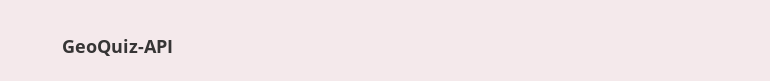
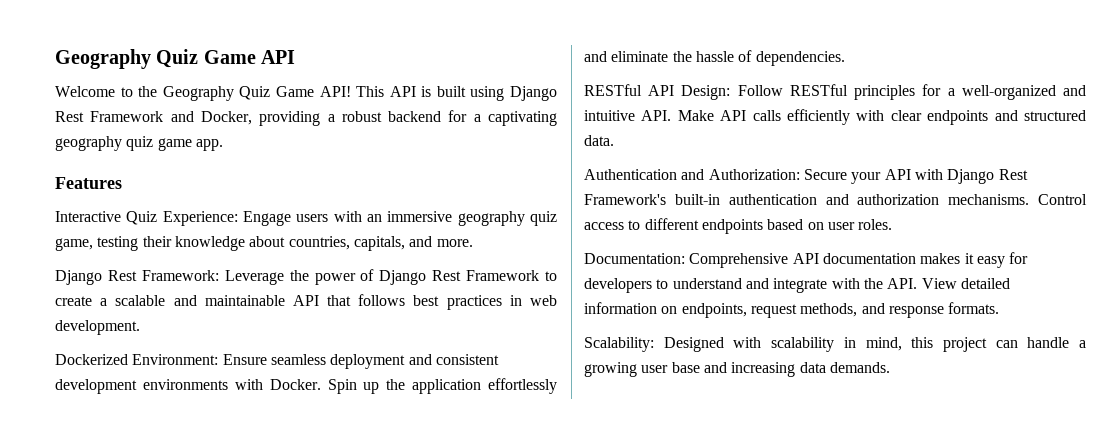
[62,39,173,56] GeoQuiz-API -> [55,49,296,69] [55,86,557,101] [55,110,558,126] [55,136,223,151] [55,177,122,189] [55,211,557,226] [55,236,473,251] [55,269,557,285] [55,294,557,310] [55,320,140,335] [55,354,499,369] [55,378,557,394] [584,50,845,66] [584,84,1086,100] [584,109,1086,125] [584,135,614,146] [584,169,1028,184] [584,194,1087,205] [584,218,893,234] [584,252,1029,268] [584,278,1010,293] [584,302,1000,318] [584,337,1086,352] [584,362,890,377] Geography Quiz Game API // Welcome to the Geography Quiz Game API! This API is built using Django Rest Framework and Docker, providing a robust backend for a captivating geography quiz game app. // Features // Interactive Quiz Experience: Engage users with an immersive geography quiz game, testing their knowledge about countries, capitals, and more. // Django Rest Framework: Leverage the power of Django Rest Framework to create a scalable and maintainable API that follows best practices in web development. // Dockerized Environment: Ensure seamless deployment and consistent development environments with Docker. Spin up the application effortlessly and eliminate the hassle of dependencies. // RESTful API Design: Follow RESTful principles for a well-organized and intuitive API. Make API calls efficiently with clear endpoints and structured data. // Authentication and Authorization: Secure your API with Django Rest Framework's built-in authentication and authorization mechanisms. Control access to different endpoints based on user roles. // Documentation: Comprehensive API documentation makes it easy for developers to understand and integrate with the API. View detailed information on endpoints, request methods, and response formats. // Scalability: Designed with scalability in mind, this project can handle a growing user base and increasing data demands.

